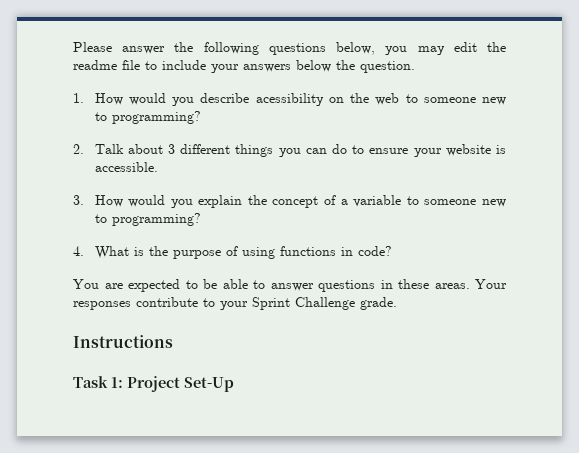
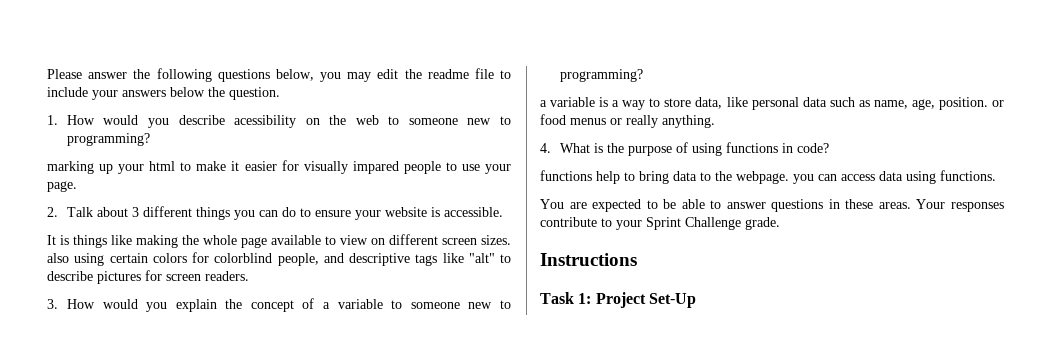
(201, 117) none -> [47,160,511,174] [47,181,77,192] // marking up your html to make it easier for visually impared people to use your page.
(158, 167) none -> [47,234,511,248] [47,252,511,266] [47,270,249,284] // It is things like making the whole page available to view on different screen sizes. also using certain colors for colorblind people, and descriptive tags like "alt" to describe pictures for screen readers.
(201, 219) none -> [540,97,1004,110] [540,114,715,128] // a variable is a way to store data, like personal data such as name, age, position. or food menus or really anything.
(392, 251) none -> [540,170,996,184] // functions help to bring data to the webpage. you can access data using functions.

